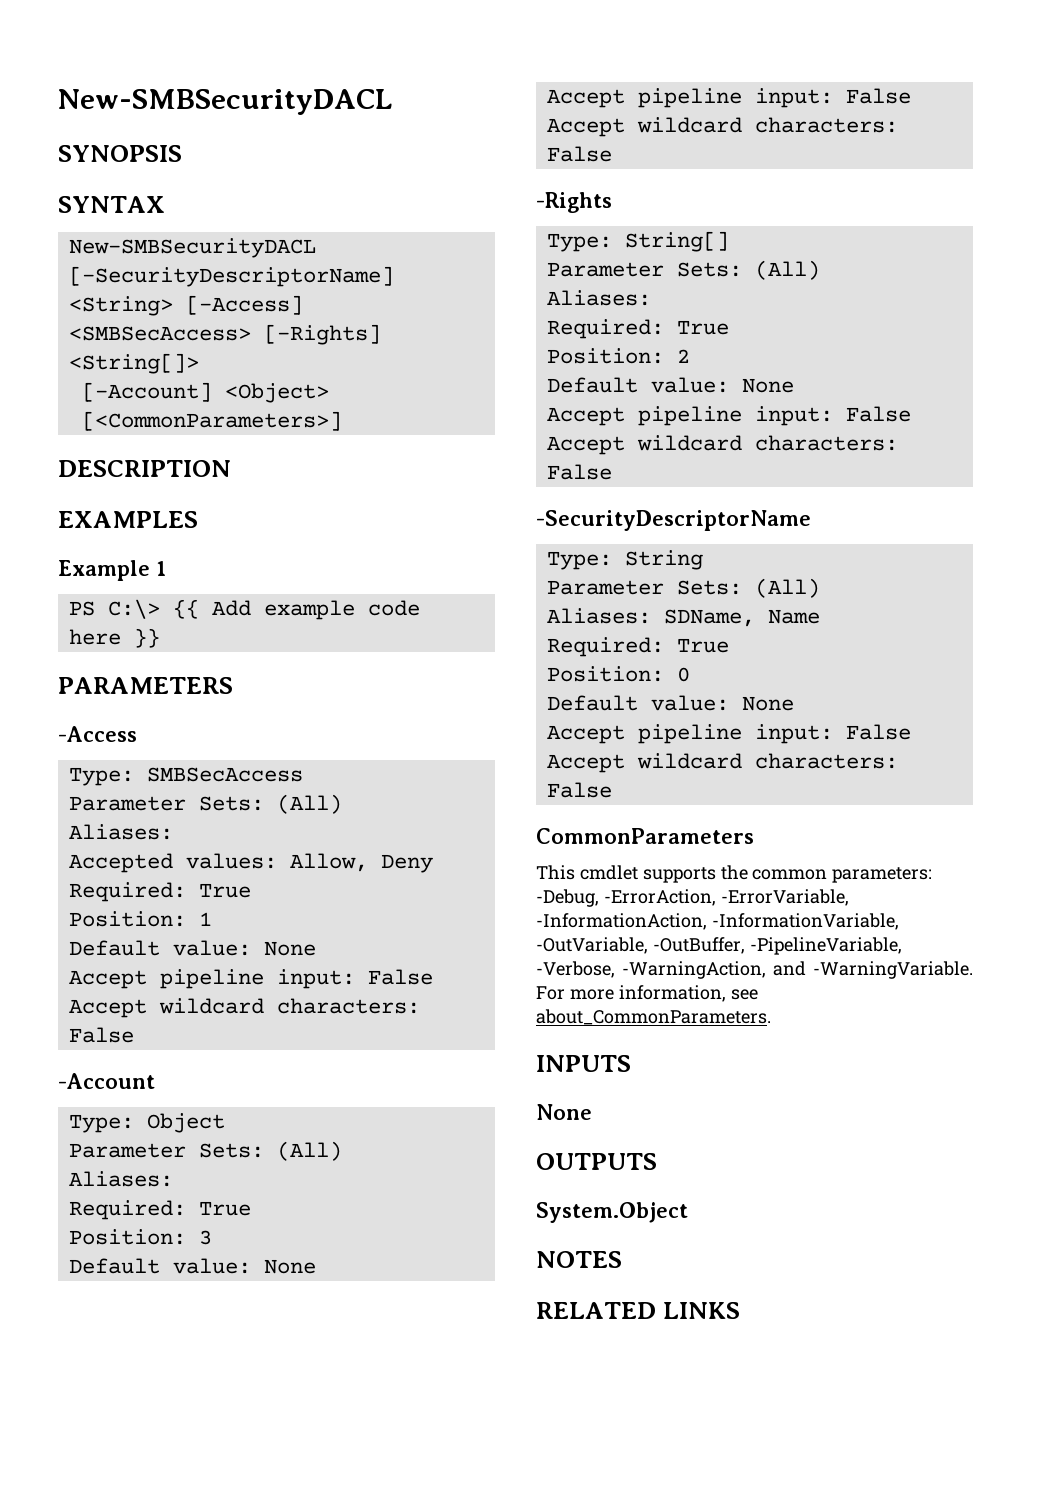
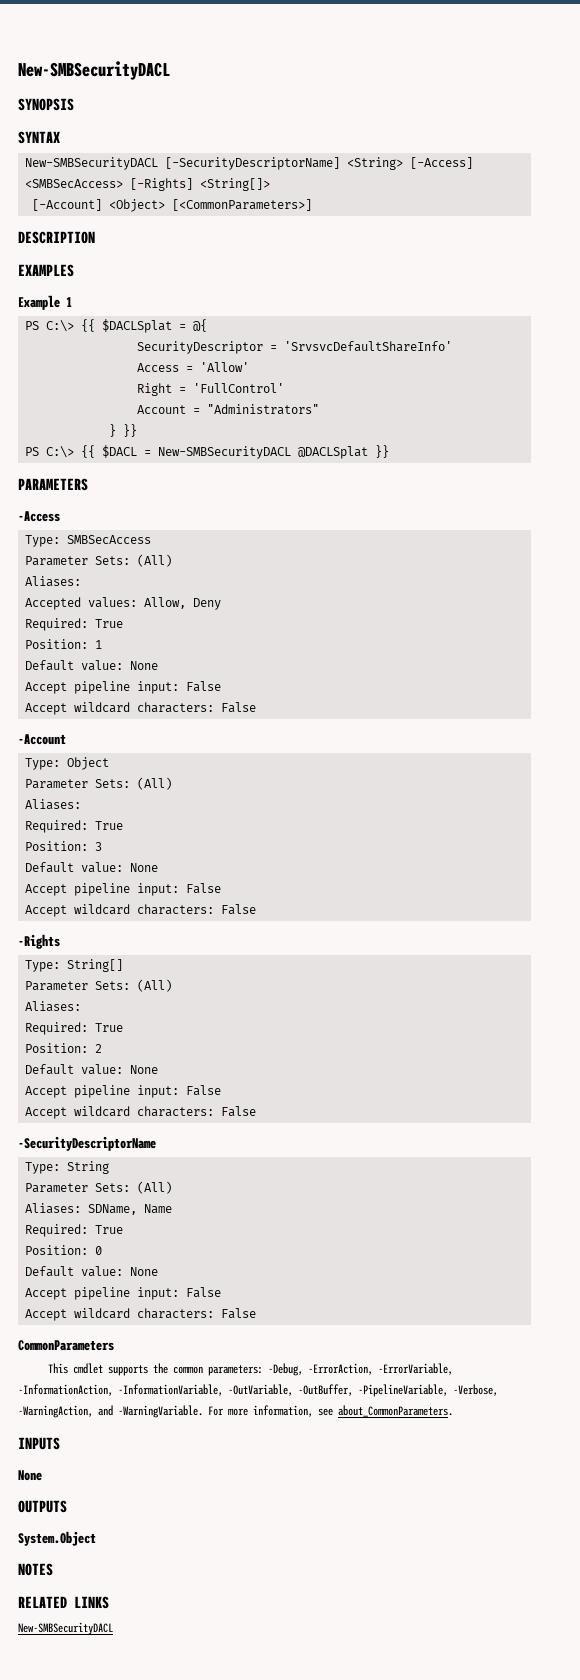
[211,600,420,620] [68,629,121,645] Add example code here -> [102,319,208,333] [137,341,453,354] [137,362,250,372] [137,383,285,396] [137,404,320,415] [109,424,138,437] [25,445,369,459] $DACLSplat = @{ // SecurityDescriptor = 'SrvsvcDefaultShareInfo' // Access = 'Allow' // Right = 'FullControl' // Account = "Administrators" // } }} // PS C:\> {{ $DACL = New-SMBSecurityDACL @DACLSplat
(740, 1310) none -> [18,1622,113,1635] // New-SMBSecurityDACL

